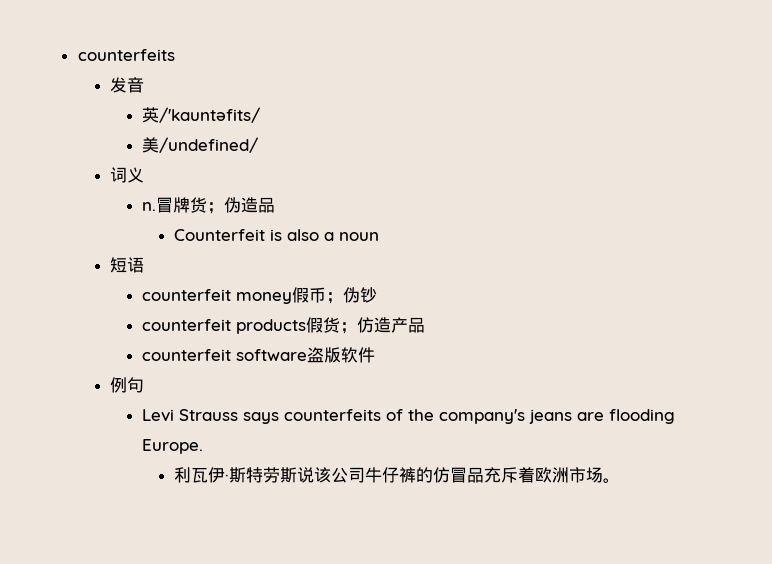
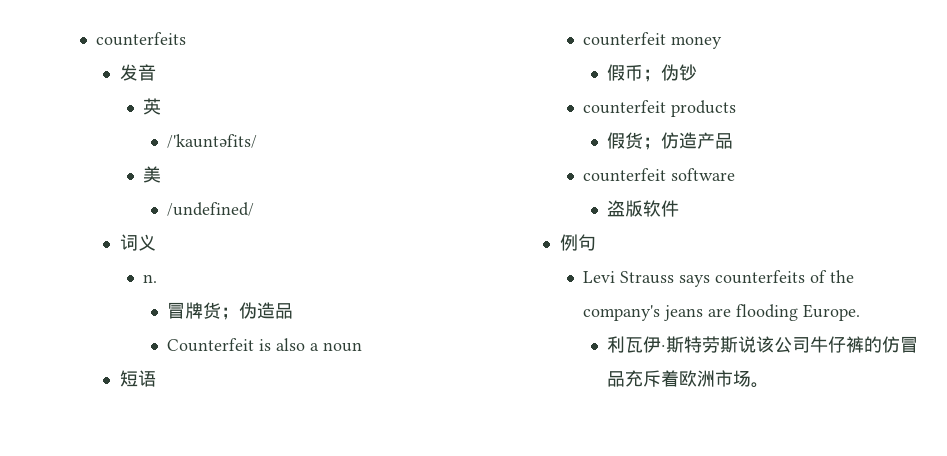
(160, 115) none -> (162, 106) //
(160, 145) none -> (162, 174) //
(157, 206) none -> (158, 278) //
(293, 298) none -> (723, 42) //
(307, 326) none -> (737, 108) //
(308, 355) none -> (736, 174) //

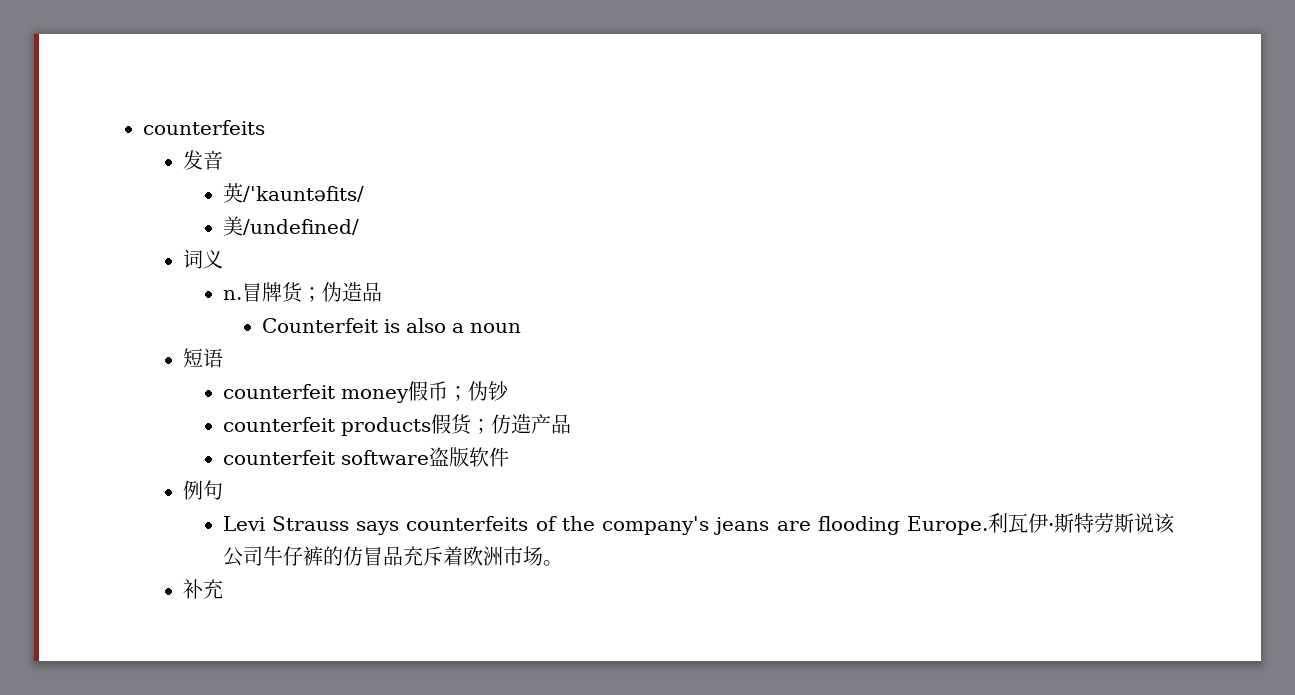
(162, 106) // -> (243, 193) none
(162, 174) // -> (243, 226) none
(158, 278) // -> (242, 295) none
(723, 42) // -> (409, 396) none
(737, 108) // -> (431, 426) none
(736, 174) // -> (429, 457) none
(861, 312) // -> (989, 525) none
(770, 385) none -> [182,579,223,599] // 补充

